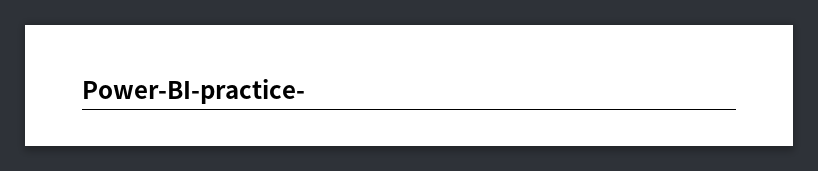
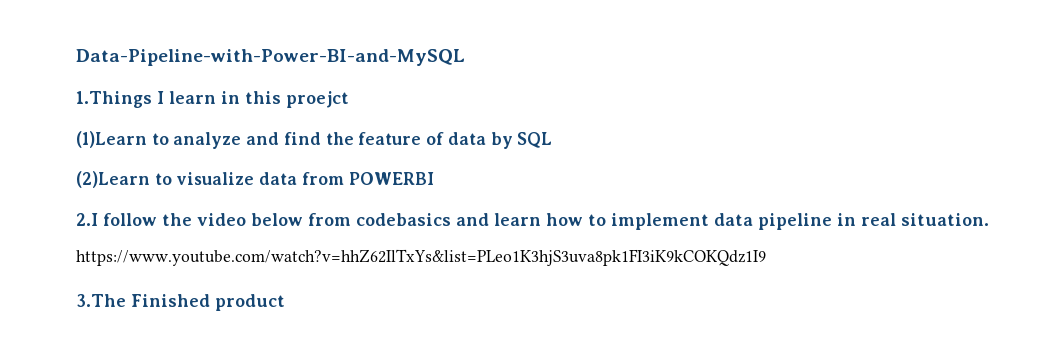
[82,79,305,104] Power-BI-practice- -> [76,49,465,66] [76,91,349,108] [76,131,553,149] [76,171,434,188] [76,213,989,230] [76,249,766,266] [76,294,285,311] Data-Pipeline-with-Power-BI-and-MySQL // 1.Things I learn in this proejct // (1)Learn to analyze and find the feature of data by SQL // (2)Learn to visualize data from POWERBI // 2.I follow the video below from codebasics and learn how to implement data pipeline in real situation. // https://www.youtube.com/watch?v=hhZ62IlTxYs&list=PLeo1K3hjS3uva8pk1FI3iK9kCOKQdz1I9 // 3.The Finished product

